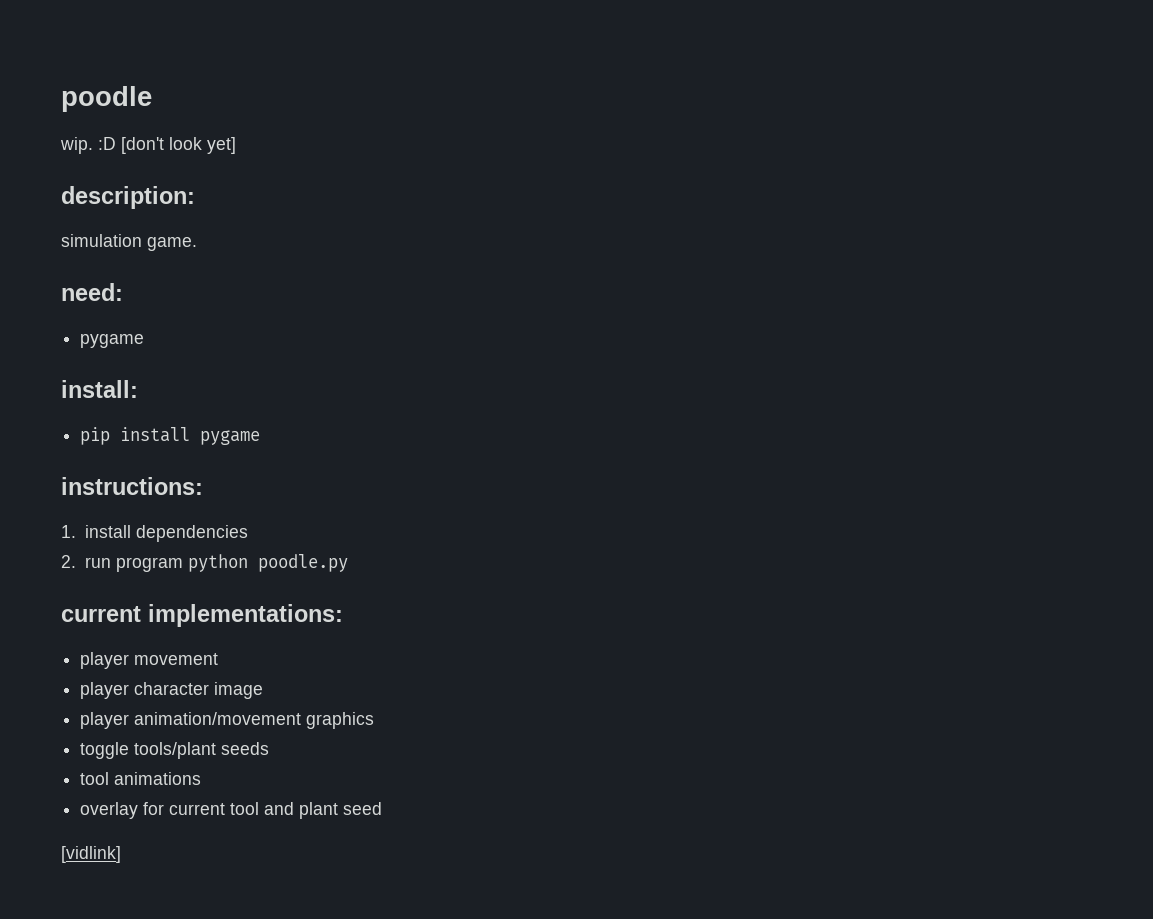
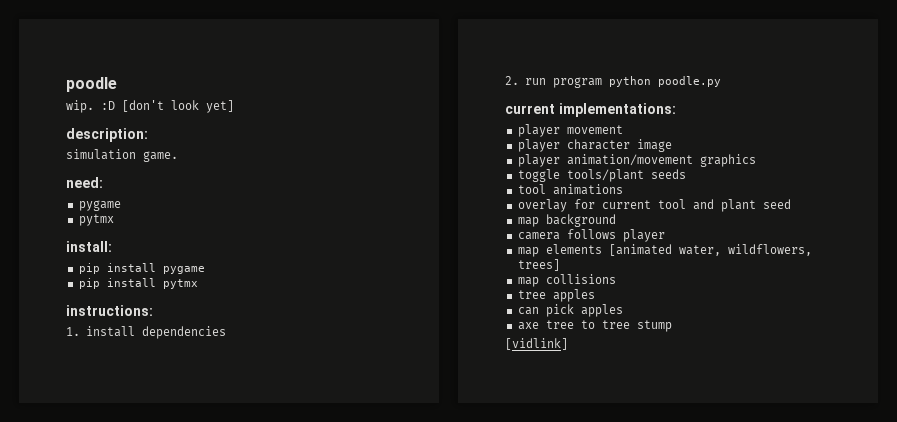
(145, 341) none -> [78,214,114,226] // pytmx
(261, 437) none -> [78,278,198,289] // pip install pytmx
(383, 808) none -> [517,214,616,227] [517,229,665,242] [517,244,812,257] [517,259,560,271] [517,274,616,287] [517,289,595,302] [517,304,623,317] [517,320,672,332] // map background // camera follows player // map elements [animated water, wildflowers, trees] // map collisions // tree apples // can pick apples // axe tree to tree stump

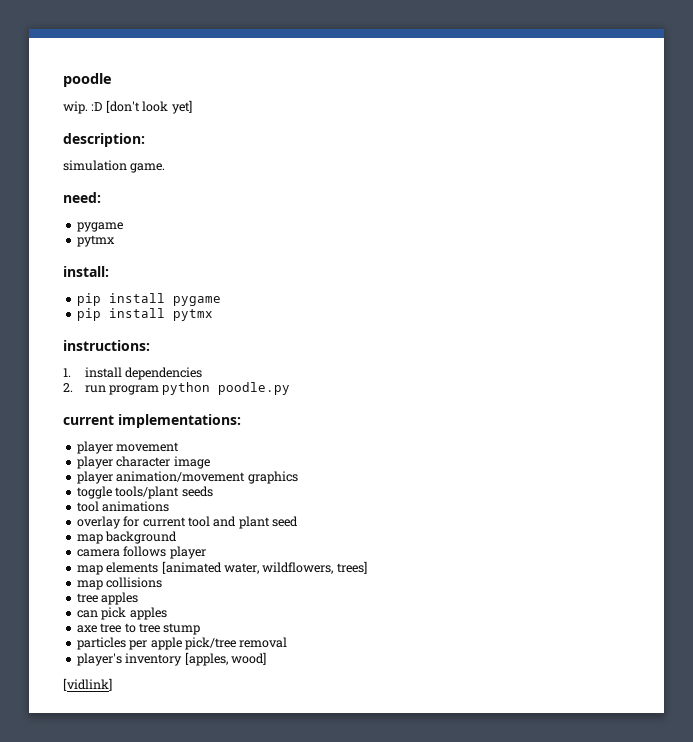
(672, 326) none -> [76,637,288,650] [76,652,266,666] // particles per apple pick/tree removal // player's inventory [apples, wood]

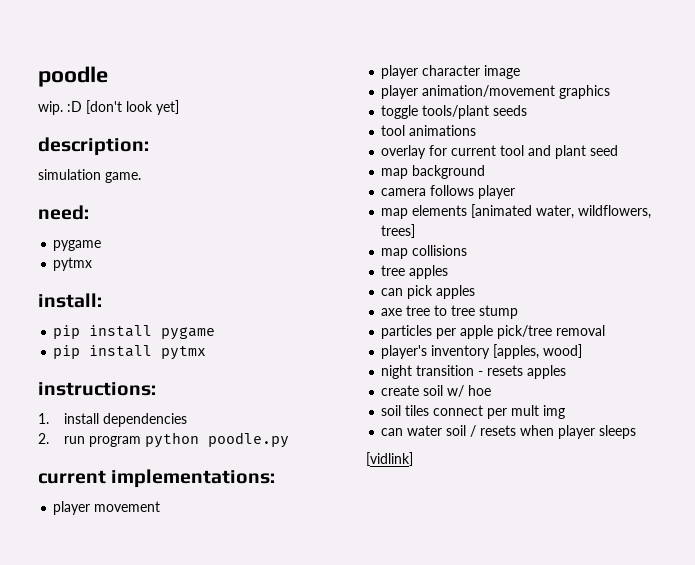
(266, 658) none -> [381,365,567,379] [381,385,492,397] [381,405,566,419] [381,425,637,439] // night transition - resets apples // create soil w/ hoe // soil tiles connect per mult img // can water soil / resets when player sleeps

